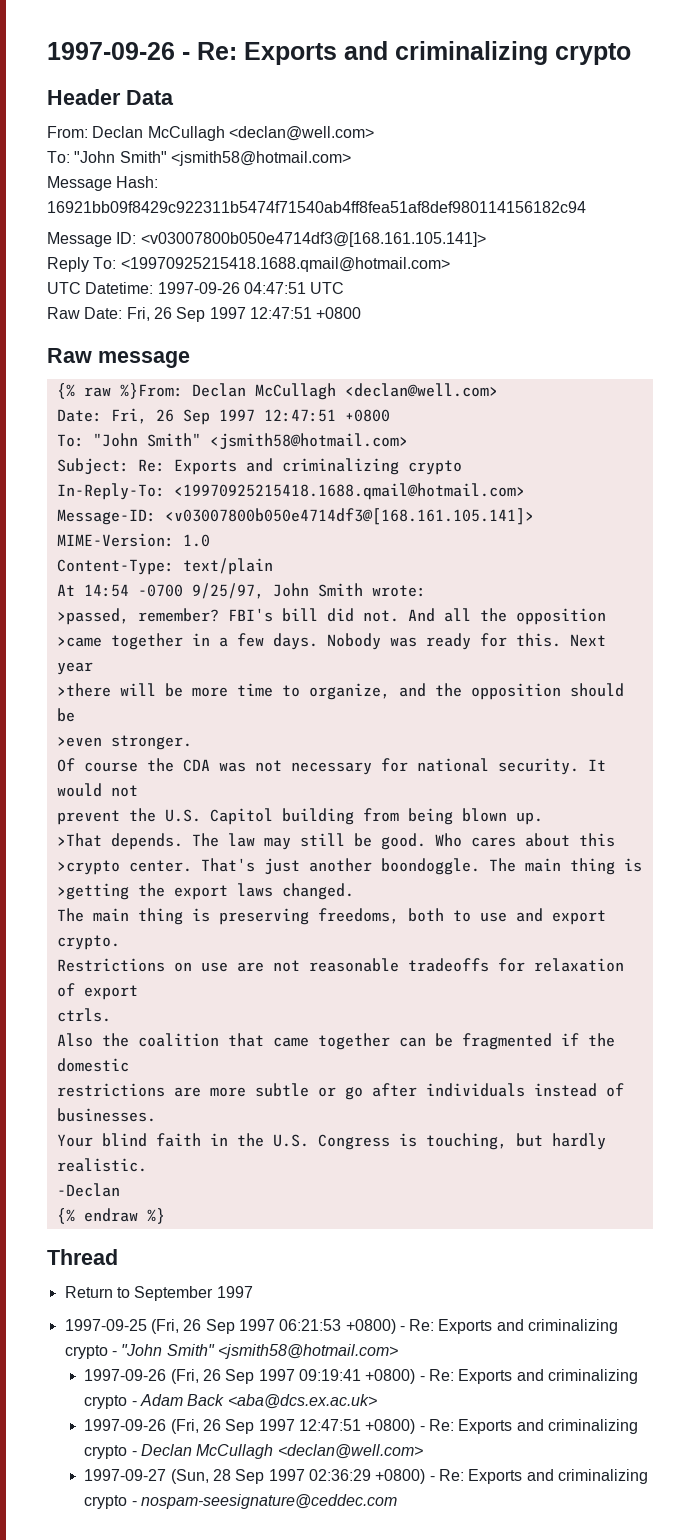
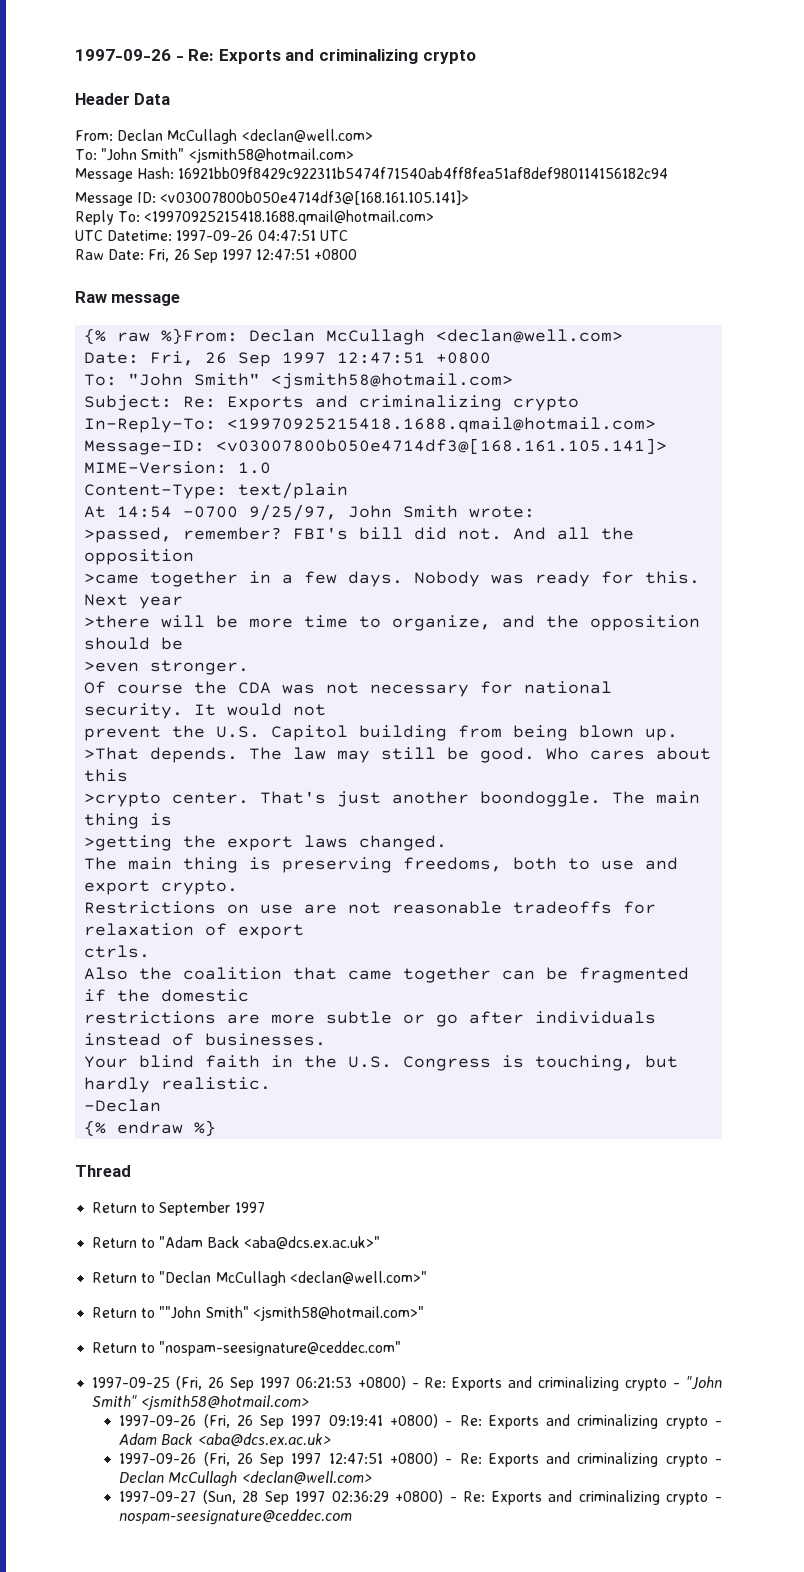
(253, 1292) none -> [92,1236,380,1250] [92,1271,427,1286] [92,1306,424,1321] [92,1341,402,1356] // Return to "Adam Back <aba@dcs.ex.ac.uk>" // Return to "Declan McCullagh <declan@well.com>" // Return to ""John Smith" <jsmith58@hotmail.com>" // Return to "nospam-seesignature@ceddec.com"

